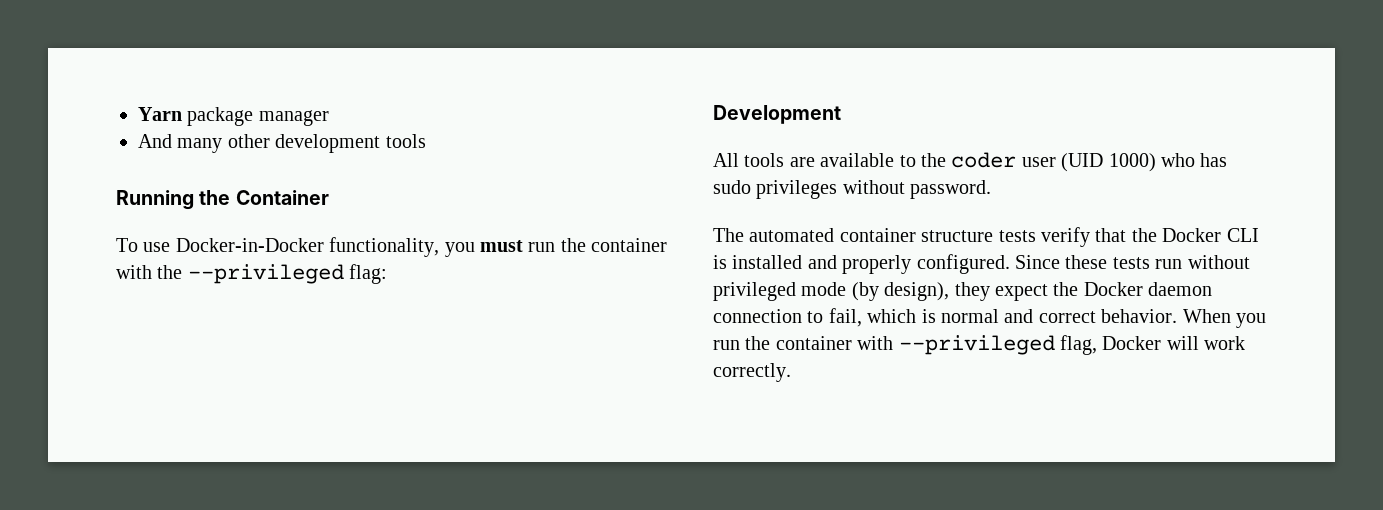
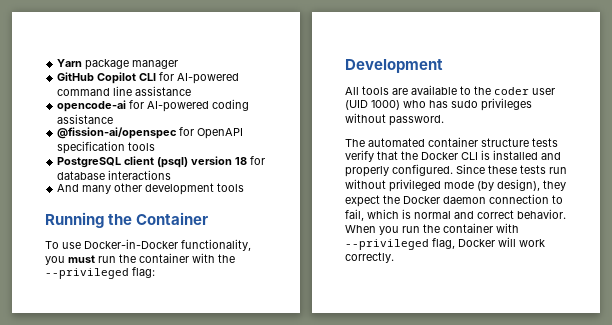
(329, 118) none -> [57,72,240,84] [57,86,192,96] [57,99,250,112] [57,114,114,124] [57,127,244,139] [57,141,156,154] [57,156,266,168] [57,170,172,180] // GitHub Copilot CLI for AI-powered command line assistance // opencode-ai for AI-powered coding assistance // @fission-ai/openspec for OpenAPI specification tools // PostgreSQL client (psql) version 18 for database interactions

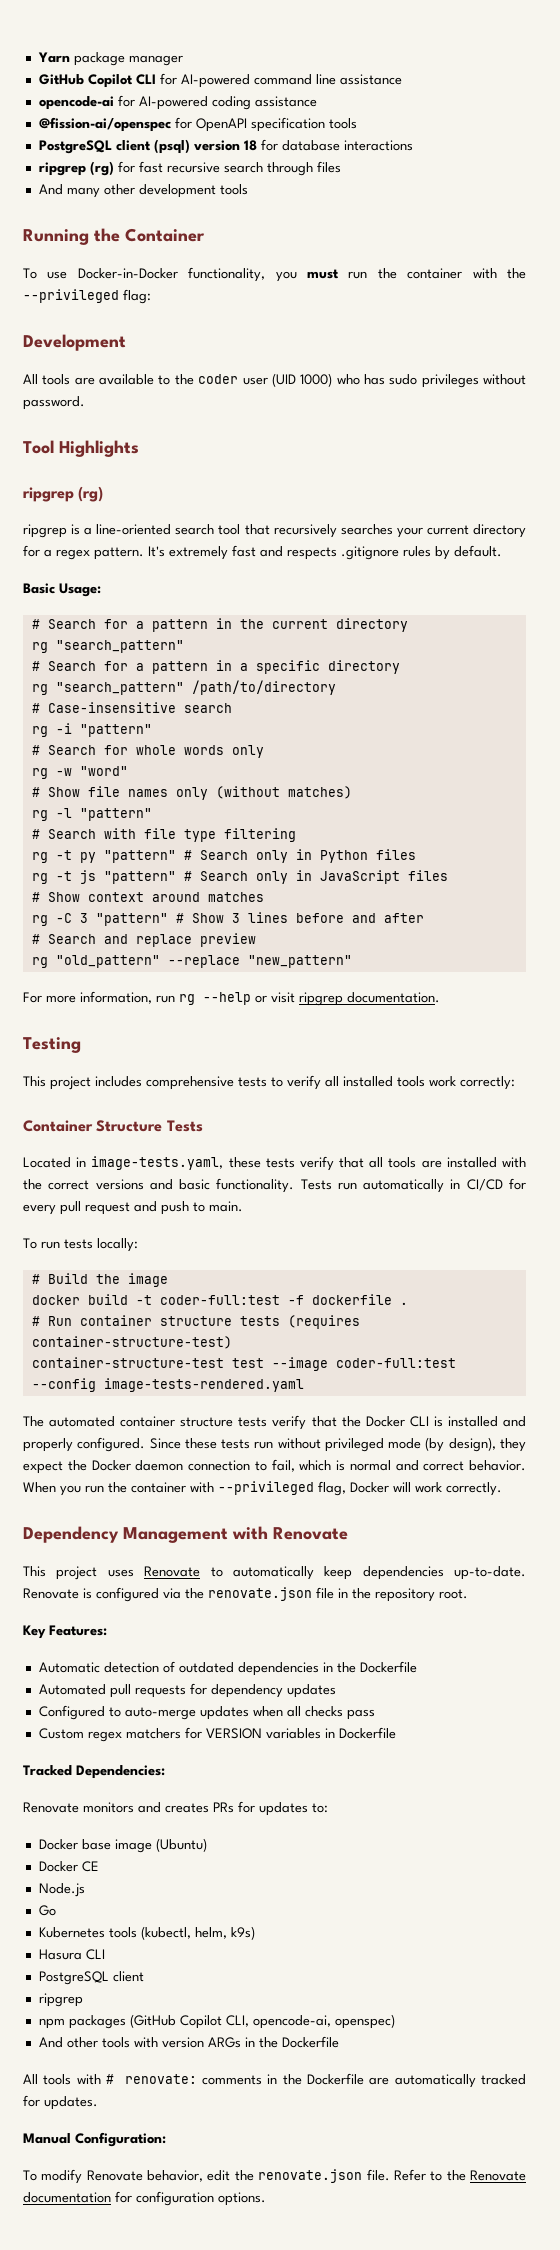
(172, 175) none -> [38,161,341,176] // ripgrep (rg) for fast recursive search through files
(444, 120) none -> [23,440,139,457] [23,486,104,502] [23,524,526,538] [23,545,502,560] [23,583,101,597] [31,618,408,632] [31,640,184,653] [31,660,400,674] [31,680,336,695] [31,702,232,713] [31,723,152,737] [31,745,264,758] [31,766,128,779] [31,786,352,800] [31,808,152,821] [31,828,296,842] [31,849,416,863] [31,870,448,884] [31,892,264,902] [31,912,424,926] [31,933,256,947] [31,955,352,968] [23,991,440,1006] [23,1037,81,1053] [23,1075,515,1090] [23,1120,203,1132] [23,1156,526,1171] [23,1178,526,1193] [23,1201,243,1215] [23,1238,138,1252] [31,1273,168,1287] [31,1294,408,1305] [31,1315,360,1329] [31,1336,232,1349] [31,1357,456,1371] [31,1378,304,1392] // Tool Highlights // ripgrep (rg) // ripgrep is a line-oriented search tool that recursively searches your current directory for a regex pattern. It's extremely fast and respects .gitignore rules by default. // Basic Usage: // # Search for a pattern in the current directory // rg "search_pattern" // # Search for a pattern in a specific directory // rg "search_pattern" /path/to/directory // # Case-insensitive search // rg -i "pattern" // # Search for whole words only // rg -w "word" // # Show file names only (without matches) // rg -l "pattern" // # Search with file type filtering // rg -t py "pattern" # Search only in Python files // rg -t js "pattern" # Search only in JavaScript files // # Show context around matches // rg -C 3 "pattern" # Show 3 lines before and after // # Search and replace preview // rg "old_pattern" --replace "new_pattern" // For more information, run rg --help or visit ripgrep documentation. // Testing // This project includes comprehensive tests to verify all installed tools work correctly: // Container Structure Tests // Located in image-tests.yaml, these tests verify that all tools are installed with the correct versions and basic functionality. Tests run automatically in CI/CD for every pull request and push to main. // To run tests locally: // # Build the image // docker build -t coder-full:test -f dockerfile . // # Run container structure tests (requires container-structure-test) // container-structure-test test --image coder-full:test --config image-tests-rendered.yaml
(394, 257) none -> [23,1526,348,1543] [23,1566,526,1580] [23,1587,468,1602] [23,1625,107,1639] [38,1661,417,1676] [38,1683,336,1698] [38,1705,375,1720] [38,1727,396,1742] [23,1765,165,1779] [23,1801,328,1816] [38,1838,207,1853] [38,1861,99,1872] [38,1883,85,1897] [38,1905,56,1916] [38,1926,255,1940] [38,1949,105,1960] [38,1971,144,1985] [38,1993,83,2007] [38,2014,395,2029] [38,2036,339,2048] [23,2073,526,2088] [23,2095,98,2110] [23,2132,166,2147] [23,2169,526,2184] [23,2191,266,2206] // Dependency Management with Renovate // This project uses Renovate to automatically keep dependencies up-to-date. Renovate is configured via the renovate.json file in the repository root. // Key Features: // Automatic detection of outdated dependencies in the Dockerfile // Automated pull requests for dependency updates // Configured to auto-merge updates when all checks pass // Custom regex matchers for VERSION variables in Dockerfile // Tracked Dependencies: // Renovate monitors and creates PRs for updates to: // Docker base image (Ubuntu) // Docker CE // Node.js // Go // Kubernetes tools (kubectl, helm, k9s) // Hasura CLI // PostgreSQL client // ripgrep // npm packages (GitHub Copilot CLI, opencode-ai, openspec) // And other tools with version ARGs in the Dockerfile // All tools with # renovate: comments in the Dockerfile are automatically tracked for updates. // Manual Configuration: // To modify Renovate behavior, edit the renovate.json file. Refer to the Renovate documentation for configuration options.

